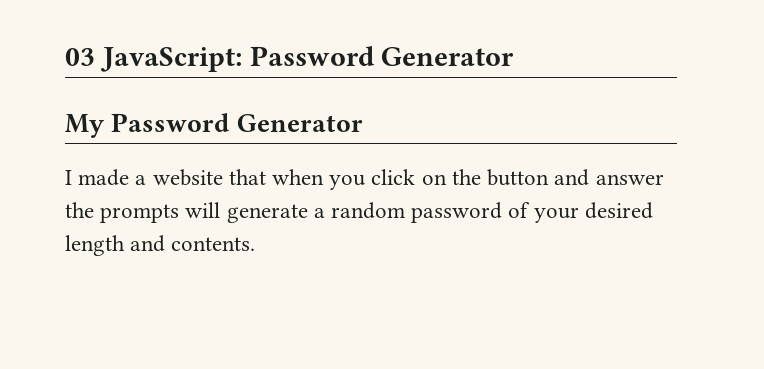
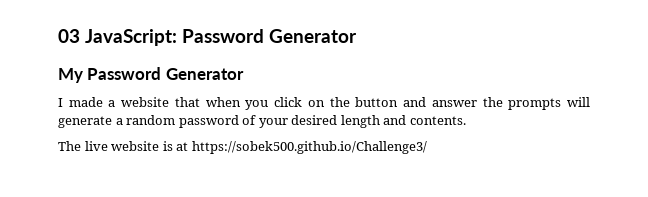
(256, 244) none -> [58,141,427,154] // The live website is at https://sobek500.github.io/Challenge3/

